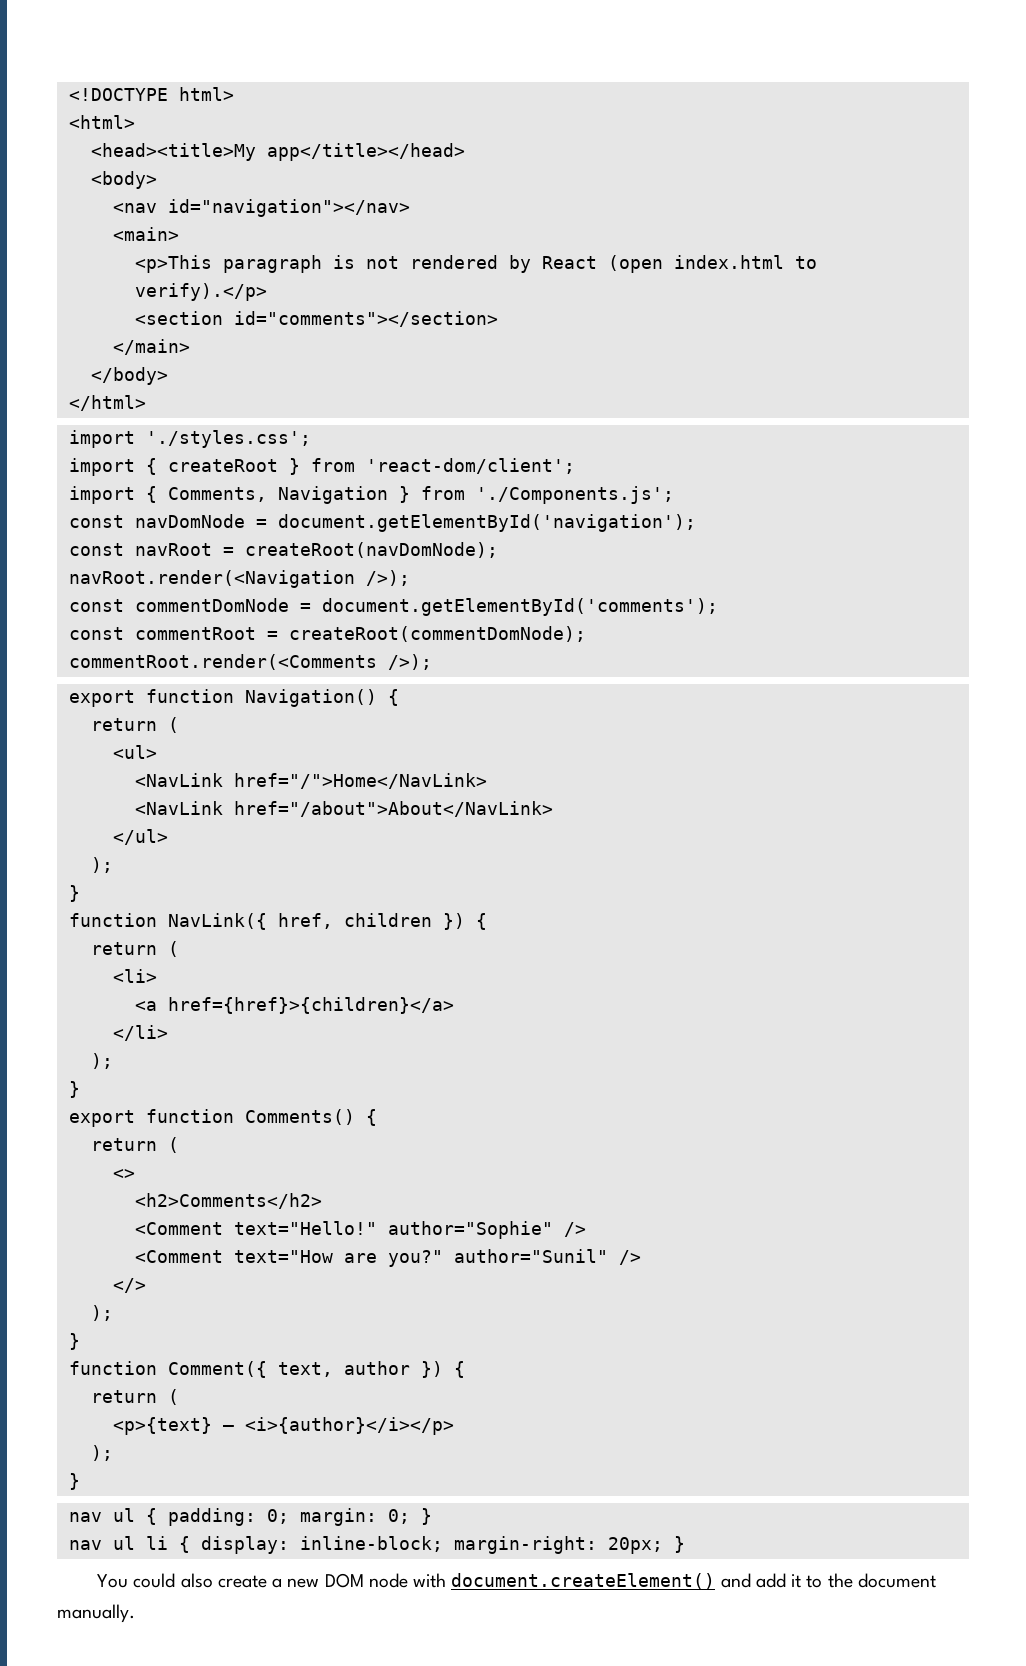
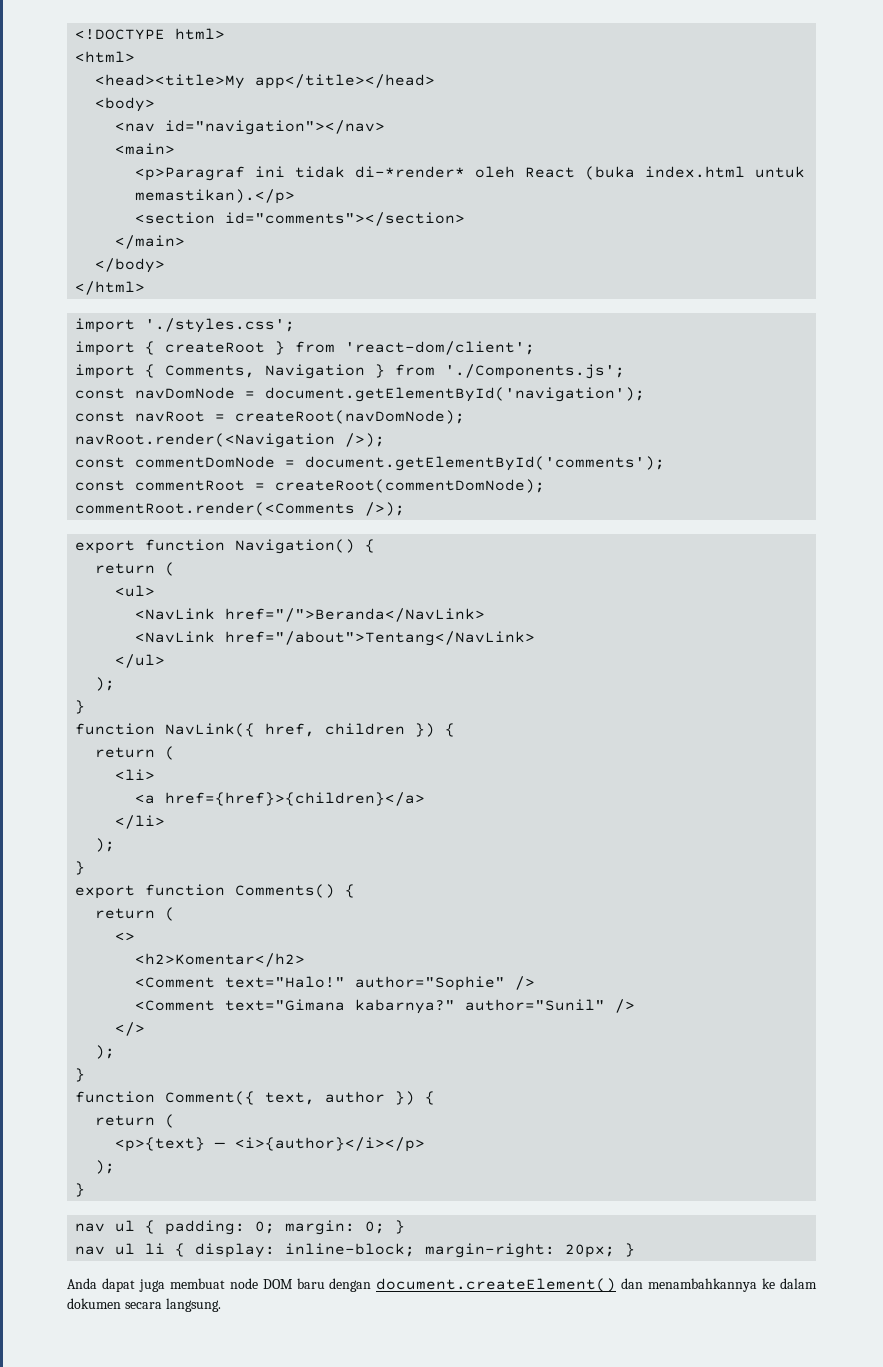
[134,255,817,273] [134,283,267,301] <p>This paragraph is not rendered by React (open index.html to verify).</p> -> [135,166,806,181] [135,189,296,204] <p>Paragraf ini tidak di-*render* oleh React (buka index.html untuk memastikan).</p>
[233,773,487,789] [134,801,553,817] href="/">Home</NavLink> // <NavLink href="/about">About</NavLink> -> [225,608,486,622] [135,631,536,646] href="/">Beranda</NavLink> // <NavLink href="/about">Tentang</NavLink>
[134,1193,322,1209] [134,1221,377,1235] <h2>Comments</h2> // <Comment text="Hello!" -> [135,953,306,967] [135,976,346,988] <h2>Komentar</h2> // <Comment text="Halo!"
[233,1250,443,1267] text="How are you?" -> [225,999,456,1014] text="Gimana kabarnya?"
[97,1573,936,1589] [57,1604,135,1623] You could also create a new DOM node with document.createElement() and add it to the document manually. -> [67,1278,817,1292] [67,1298,221,1312] Anda dapat juga membuat node DOM baru dengan document.createElement() dan menambahkannya ke dalam dokumen secara langsung.

